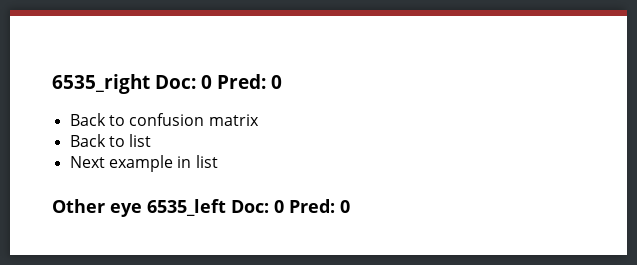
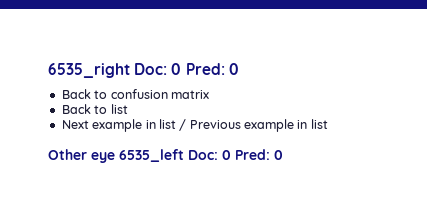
(218, 161) none -> [179,119,328,132] / Previous example in list

